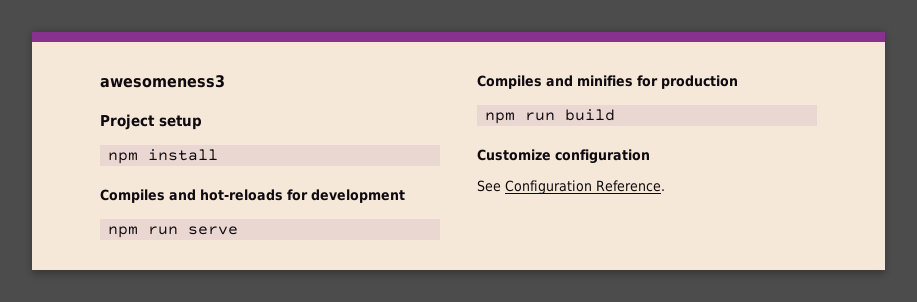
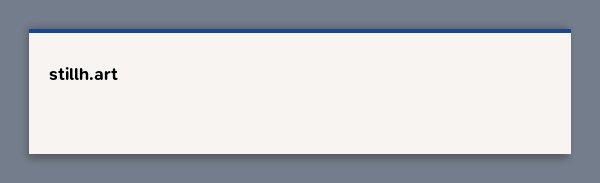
[100,75,225,88] [100,114,202,130] [108,149,219,164] [100,189,405,203] [108,226,239,238] [477,75,738,89] [485,109,616,124] [477,149,650,164] [477,180,665,194] awesomeness3 // Project setup // npm install // Compiles and hot-reloads for development // npm run serve // Compiles and minifies for production // npm run build // Customize configuration // See Configuration Reference. -> [49,67,118,81] stillh.art

